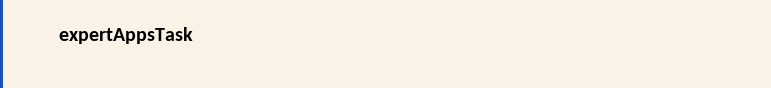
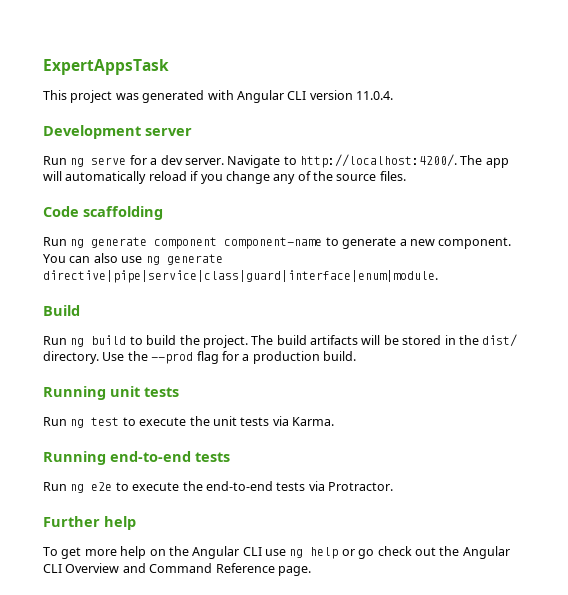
[59,27,193,44] expertAppsTask -> [43,59,169,75] [43,90,393,103] [43,125,192,139] [43,154,509,168] [43,171,406,184] [43,206,163,220] [43,237,512,249] [43,253,223,265] [43,270,438,283] [43,305,80,316] [43,334,518,348] [43,351,356,364] [43,386,179,400] [43,416,334,428] [43,451,230,465] [43,481,393,493] [43,516,136,530] [43,546,510,559] [43,563,311,576] ExpertAppsTask // This project was generated with Angular CLI version 11.0.4. // Development server // Run ng serve for a dev server. Navigate to http://localhost:4200/. The app will automatically reload if you change any of the source files. // Code scaffolding // Run ng generate component component-name to generate a new component. You can also use ng generate directive|pipe|service|class|guard|interface|enum|module. // Build // Run ng build to build the project. The build artifacts will be stored in the dist/ directory. Use the --prod flag for a production build. // Running unit tests // Run ng test to execute the unit tests via Karma. // Running end-to-end tests // Run ng e2e to execute the end-to-end tests via Protractor. // Further help // To get more help on the Angular CLI use ng help or go check out the Angular CLI Overview and Command Reference page.

